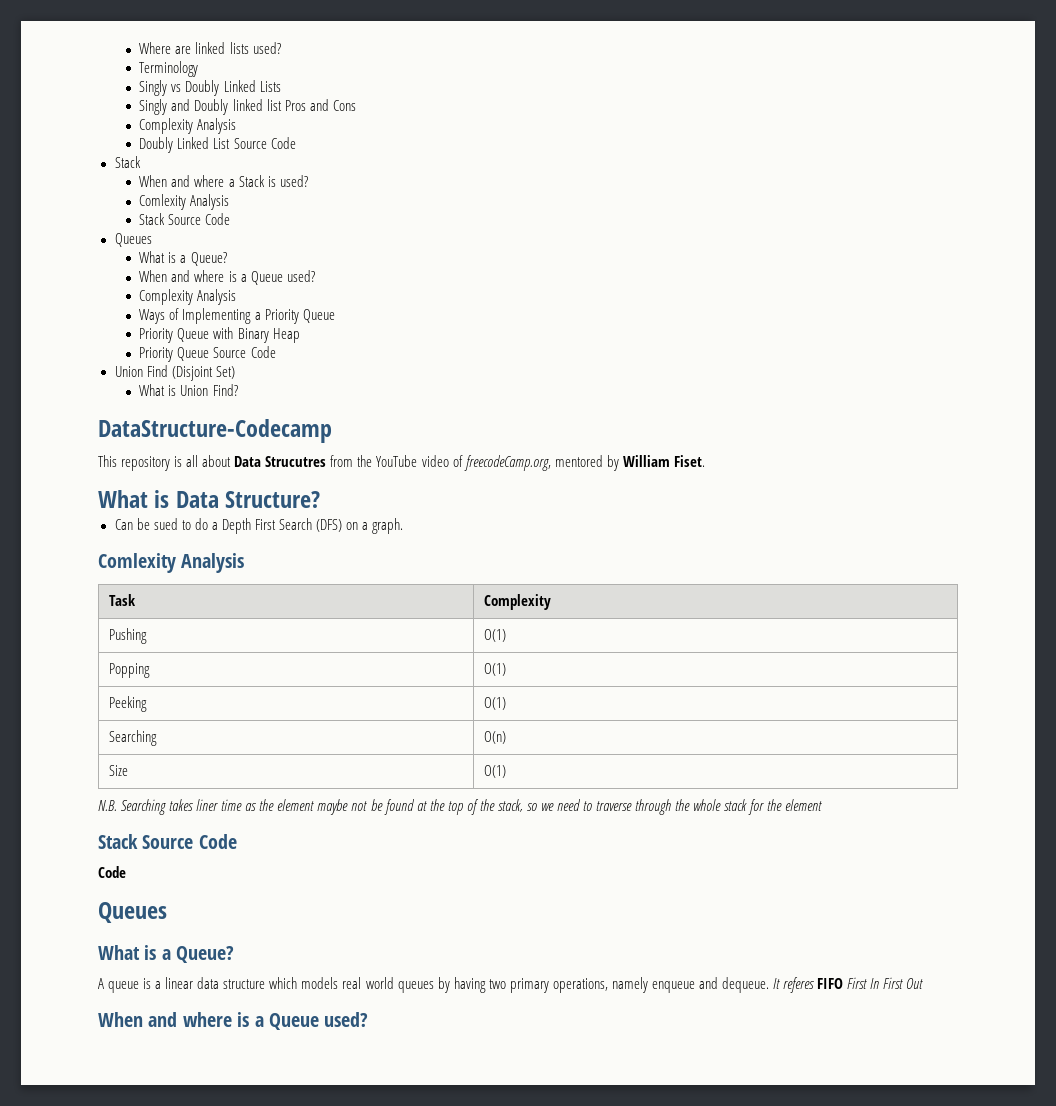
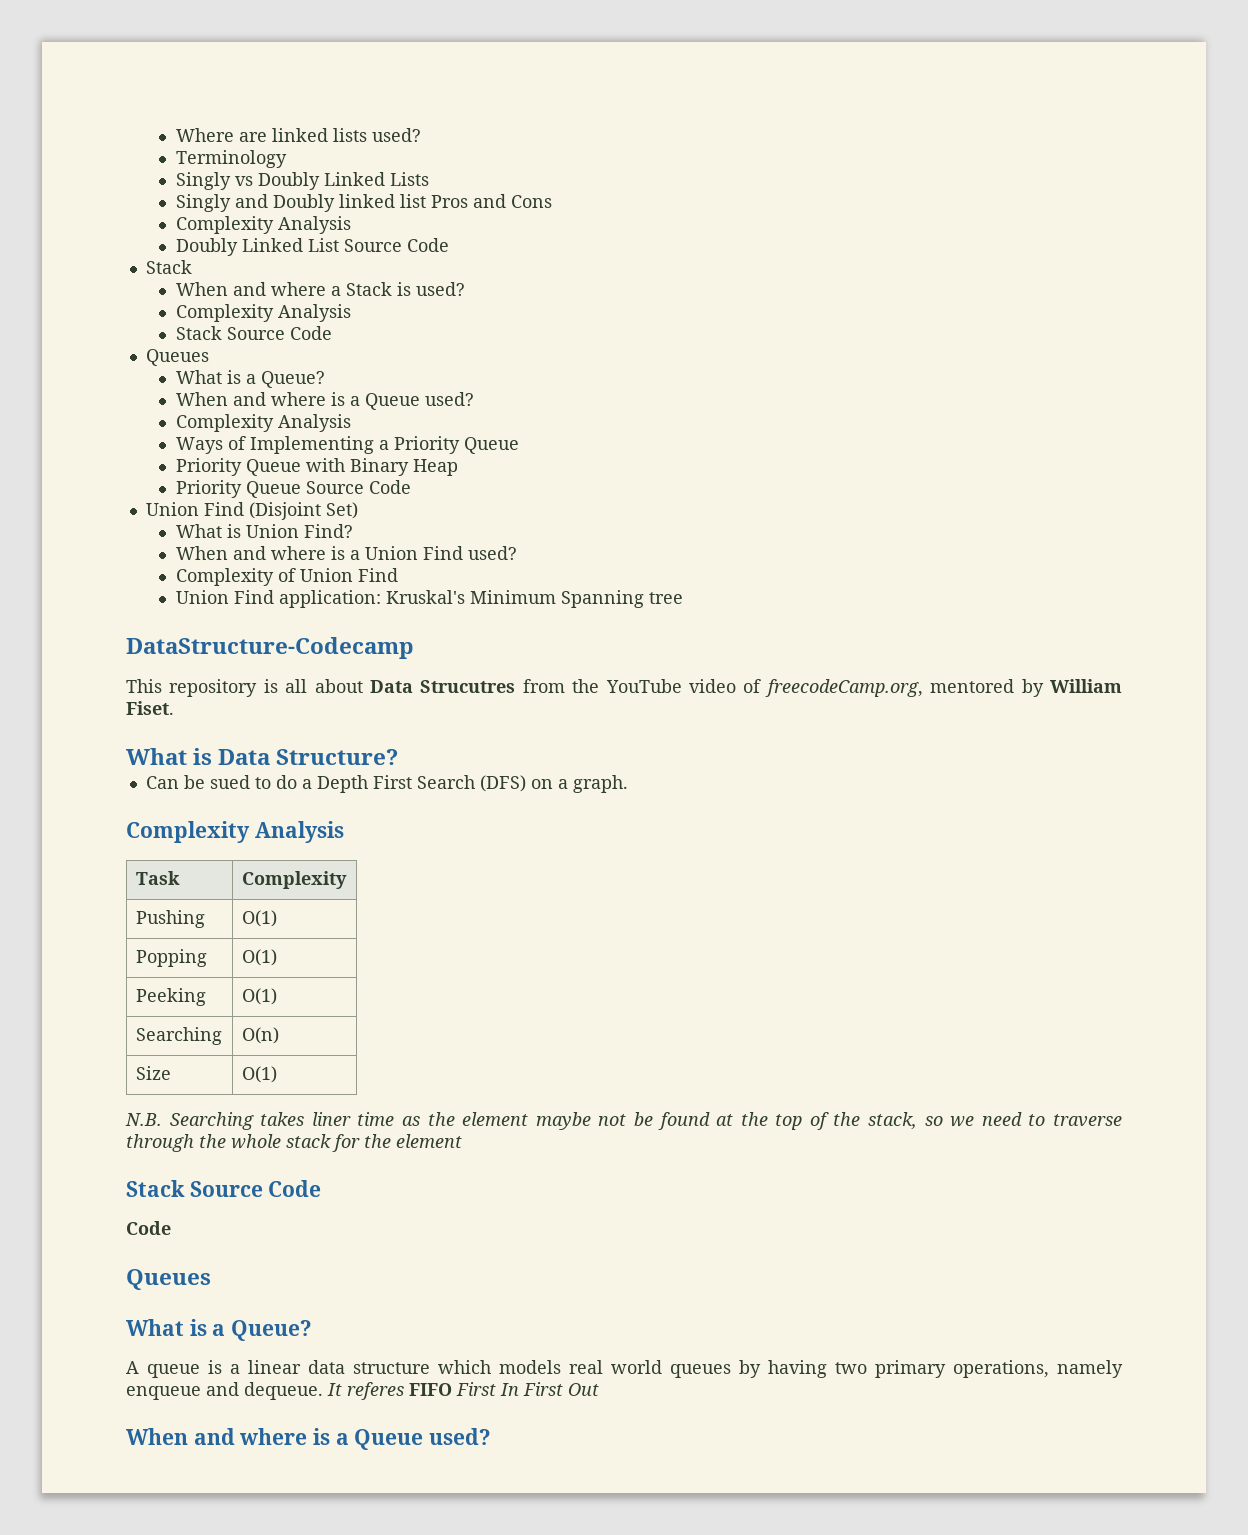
[139,194,187,210] Comlexity -> [175,304,274,322] Complexity
(238, 390) none -> [175,546,517,560] [175,568,398,586] [175,590,683,608] // When and where is a Union Find used? // Complexity of Union Find // Union Find application: Kruskal's Minimum Spanning tree
[98,553,176,573] Comlexity -> [126,821,250,843] Complexity

